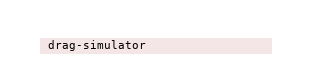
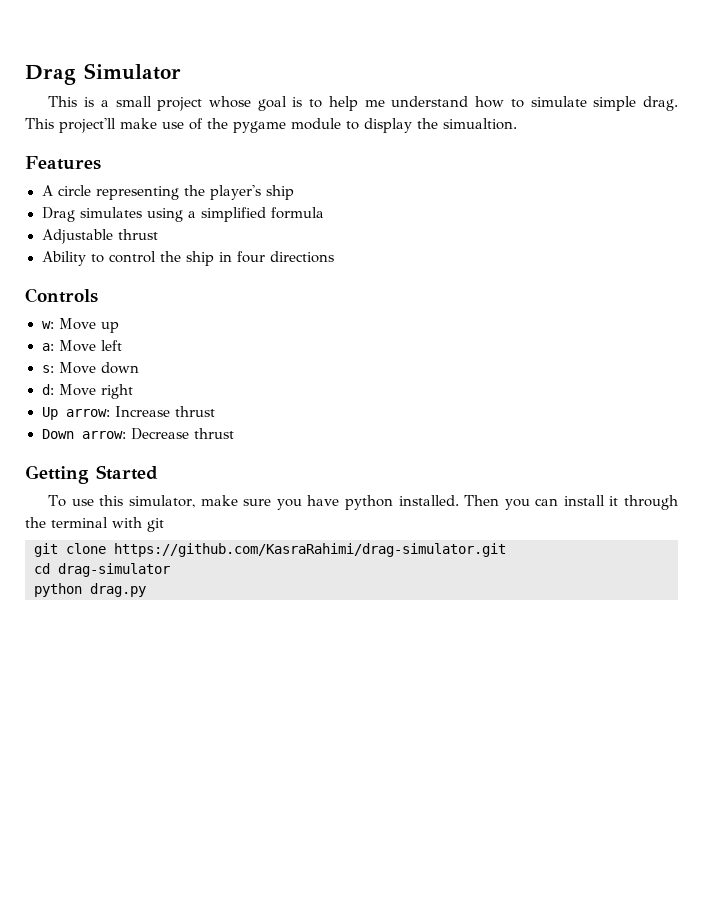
(47, 45) none -> [25,63,181,85] [48,96,678,111] [25,118,517,133] [25,156,101,170] [41,185,294,200] [41,207,324,222] [41,229,158,244] [41,251,334,266] [25,288,98,303] [41,318,119,333] [41,340,122,352] [41,362,139,374] [41,384,133,399] [41,406,215,420] [41,428,234,440] [25,465,158,484] [48,495,678,510] [25,517,164,532] [34,543,506,557] [34,563,50,574] Drag Simulator // This is a small project whose goal is to help me understand how to simulate simple drag. This project'll make use of the pygame module to display the simualtion. // Features // A circle representing the player's ship // Drag simulates using a simplified formula // Adjustable thrust // Ability to control the ship in four directions // Controls // w: Move up // a: Move left // s: Move down // d: Move right // Up arrow: Increase thrust // Down arrow: Decrease thrust // Getting Started // To use this simulator, make sure you have python installed. Then you can install it through the terminal with git // git clone https://github.com/KasraRahimi/drag-simulator.git // cd
(146, 45) none -> [34,583,146,597] // python drag.py

